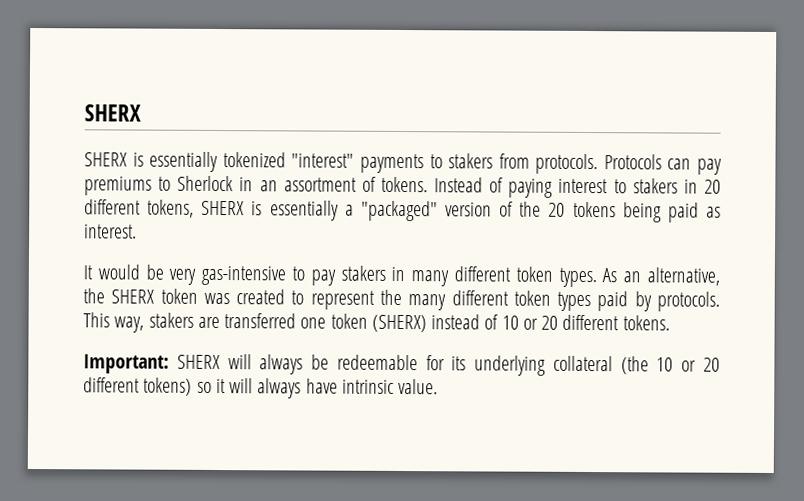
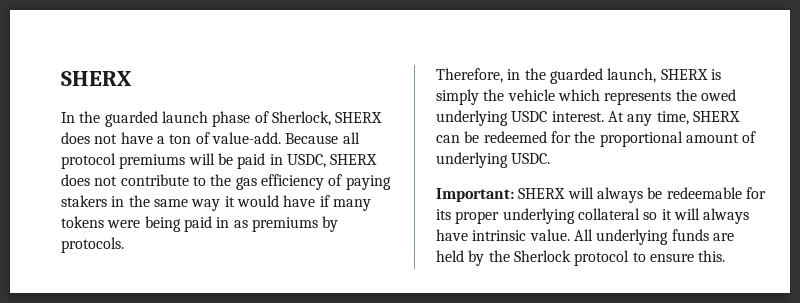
[84,151,722,175] [84,175,721,198] [84,199,721,223] [84,224,137,239] [83,264,720,288] [83,288,720,312] [83,312,670,333] SHERX is essentially tokenized "interest" payments to stakers from protocols. Protocols can pay premiums to Sherlock in an assortment of tokens. Instead of paying interest to stakers in 20 different tokens, SHERX is essentially a "packaged" version of the 20 tokens being paid as interest. // It would be very gas-intensive to pay stakers in many different token types. As an alternative, the SHERX token was created to represent the many different token types paid by protocols. This way, stakers are transferred one token (SHERX) instead of 10 or 20 different tokens. -> [61,111,383,127] [61,132,360,144] [61,153,378,169] [61,174,391,190] [61,195,371,211] [61,216,339,232] [61,237,124,253] [436,68,721,84] [436,89,736,105] [436,110,740,126] [436,131,757,147] [436,152,551,168] In the guarded launch phase of Sherlock, SHERX does not have a ton of value-add. Because all protocol premiums will be paid in USDC, SHERX does not contribute to the gas efficiency of paying stakers in the same way it would have if many tokens were being paid in as premiums by protocols. // Therefore, in the guarded launch, SHERX is simply the vehicle which represents the owed underlying USDC interest. At any time, SHERX can be redeemed for the proportional amount of underlying USDC.
(467, 363) none -> [455,211,500,224] proper
[620,356,720,375] [83,377,193,396] (the 10 or 20 different tokens) -> (640, 214) none
(439, 386) none -> [573,229,734,245] [436,250,726,266] All underlying funds are held by the Sherlock protocol to ensure this.

